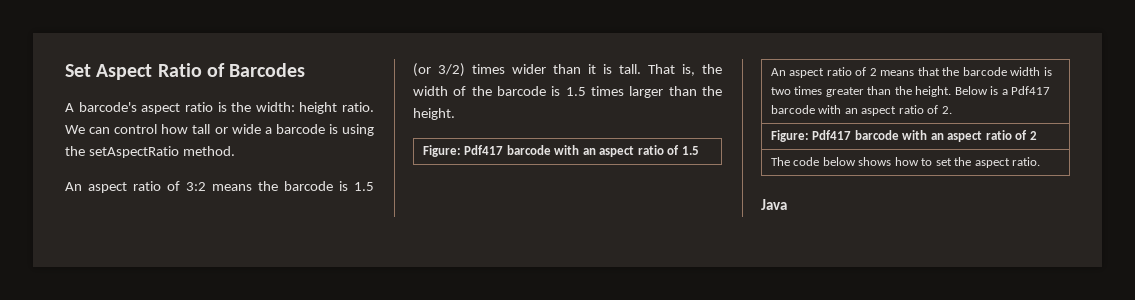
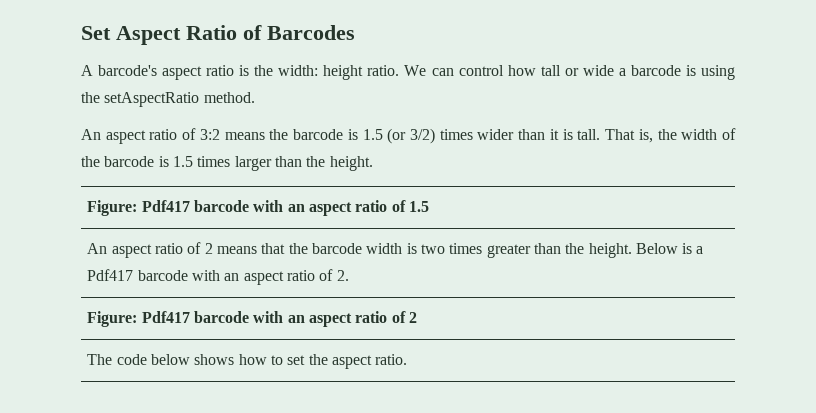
[761,199,787,210] // Java -> (408, 359) none

